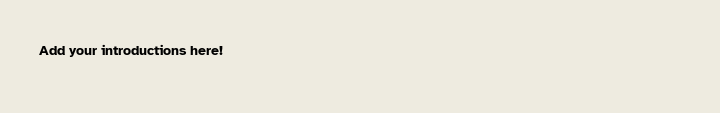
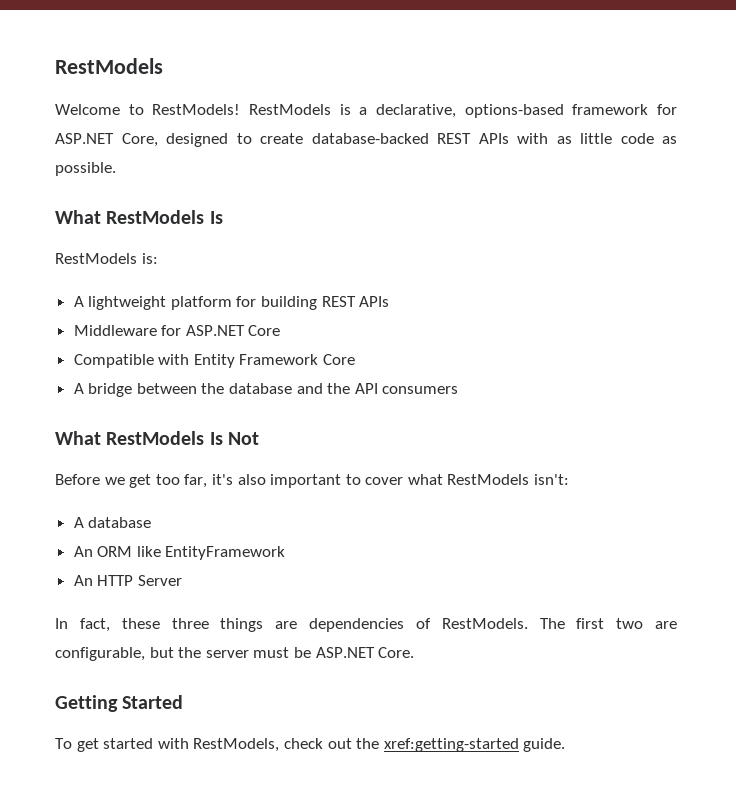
[39,44,223,57] Add your introductions here! -> [55,58,163,74] [55,104,677,118] [55,133,677,147] [55,162,116,176] [55,210,223,224] [55,253,158,264] [73,296,390,310] [73,325,281,336] [73,354,356,368] [73,383,459,397] [55,431,260,445] [55,474,570,488] [73,517,152,528] [73,546,286,560] [73,575,182,586] [55,618,677,632] [55,647,415,661] [55,695,184,712] [55,738,566,752] RestModels // Welcome to RestModels! RestModels is a declarative, options-based framework for ASP.NET Core, designed to create database-backed REST APIs with as little code as possible. // What RestModels Is // RestModels is: // A lightweight platform for building REST APIs // Middleware for ASP.NET Core // Compatible with Entity Framework Core // A bridge between the database and the API consumers // What RestModels Is Not // Before we get too far, it's also important to cover what RestModels isn't: // A database // An ORM like EntityFramework // An HTTP Server // In fact, these three things are dependencies of RestModels. The first two are configurable, but the server must be ASP.NET Core. // Getting Started // To get started with RestModels, check out the xref:getting-started guide.

